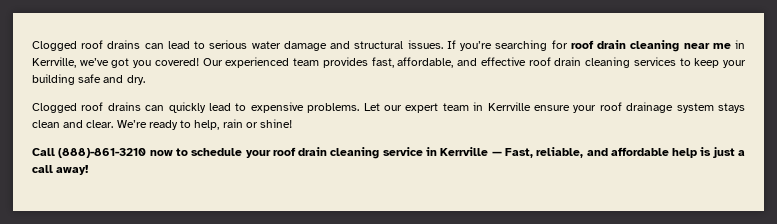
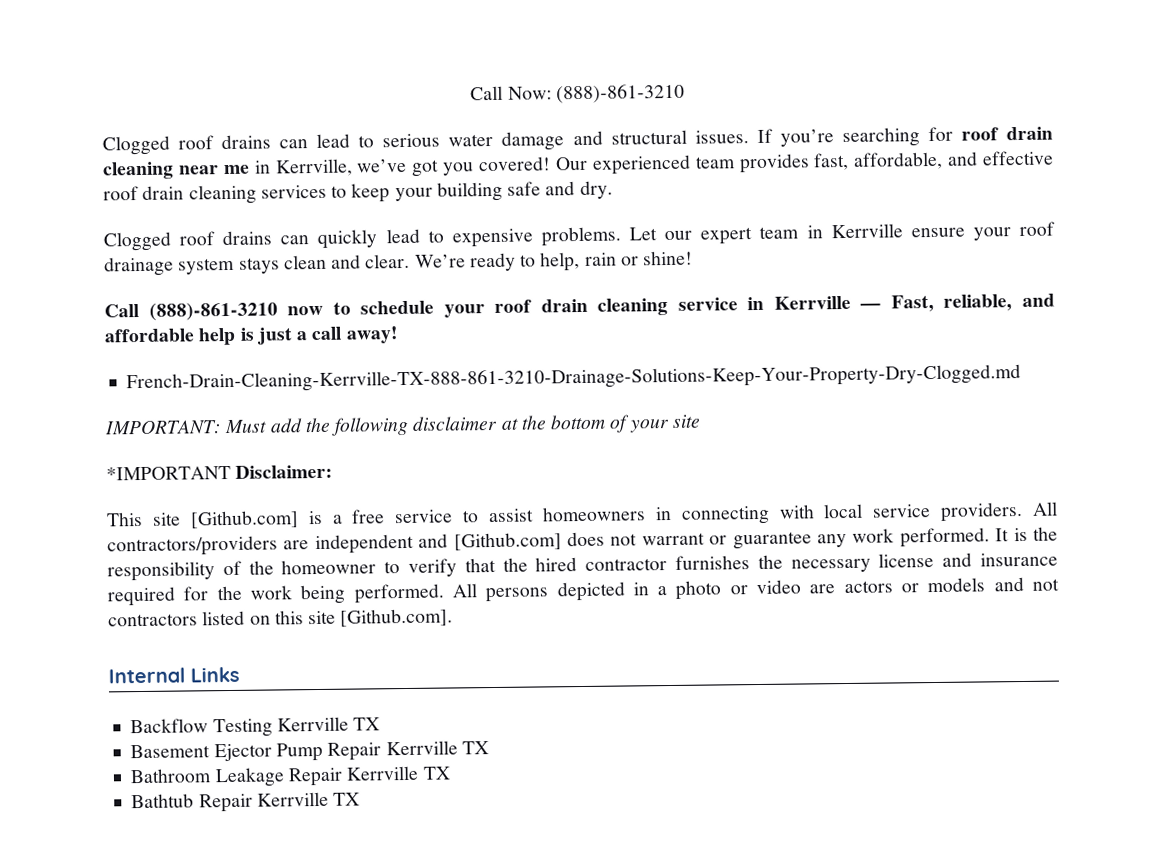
(32, 46) none -> [470,83,685,104] Call Now: (888)-861-3210 //
(89, 170) none -> [126,364,1022,394] [104,414,701,436] [106,464,334,481] [106,501,1058,529] [107,526,1058,557] [107,552,1058,582] [107,576,1059,607] [108,608,454,627] [108,666,240,684] [130,716,381,738] [130,740,489,762] [130,765,451,788] [131,791,361,813] // French-Drain-Cleaning-Kerrville-TX-888-861-3210-Drainage-Solutions-Keep-Your-Property-Dry-Clogged.md // IMPORTANT: Must add the following disclaimer at the bottom of your site // *IMPORTANT Disclaimer: // This site [Github.com] is a free service to assist homeowners in connecting with local service providers. All contractors/providers are independent and [Github.com] does not warrant or guarantee any work performed. It is the responsibility of the homeowner to verify that the hired contractor furnishes the necessary license and insurance required for the work being performed. All persons depicted in a photo or video are actors or models and not contractors listed on this site [Github.com]. // Internal Links // Backflow Testing Kerrville TX // Basement Ejector Pump Repair Kerrville TX // Bathroom Leakage Repair Kerrville TX // Bathtub Repair Kerrville TX

